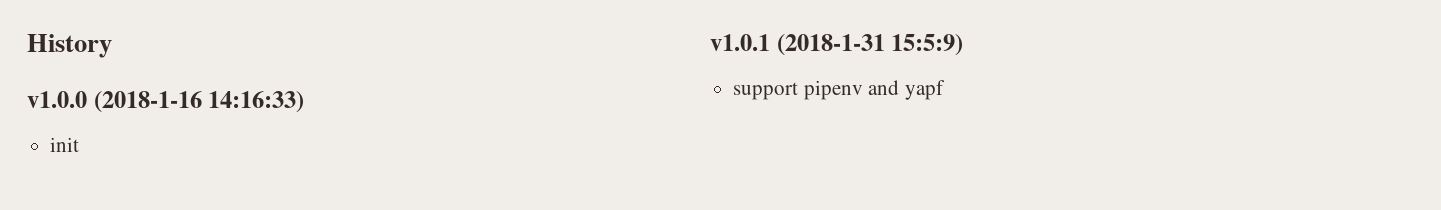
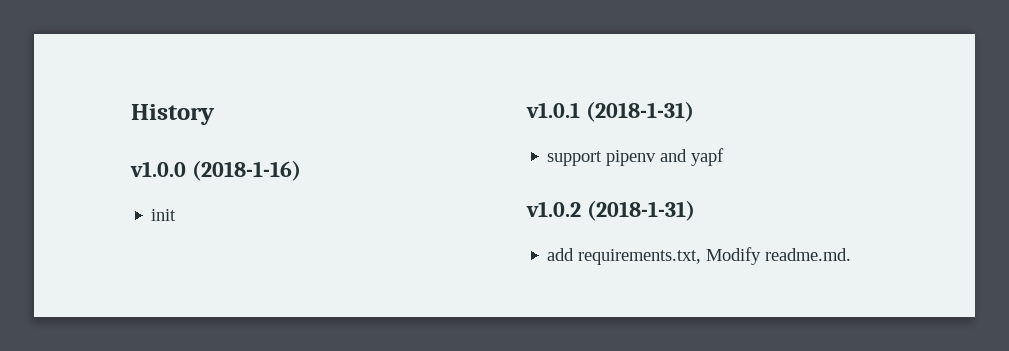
[93,91,305,113] (2018-1-16 14:16:33) -> [191,160,301,181] (2018-1-16)
[776,34,964,56] (2018-1-31 15:5:9) -> [585,101,694,122] (2018-1-31)
(946, 90) none -> [526,200,695,221] [547,247,852,265] // v1.0.2 (2018-1-31) // add requirements.txt, Modify readme.md.

